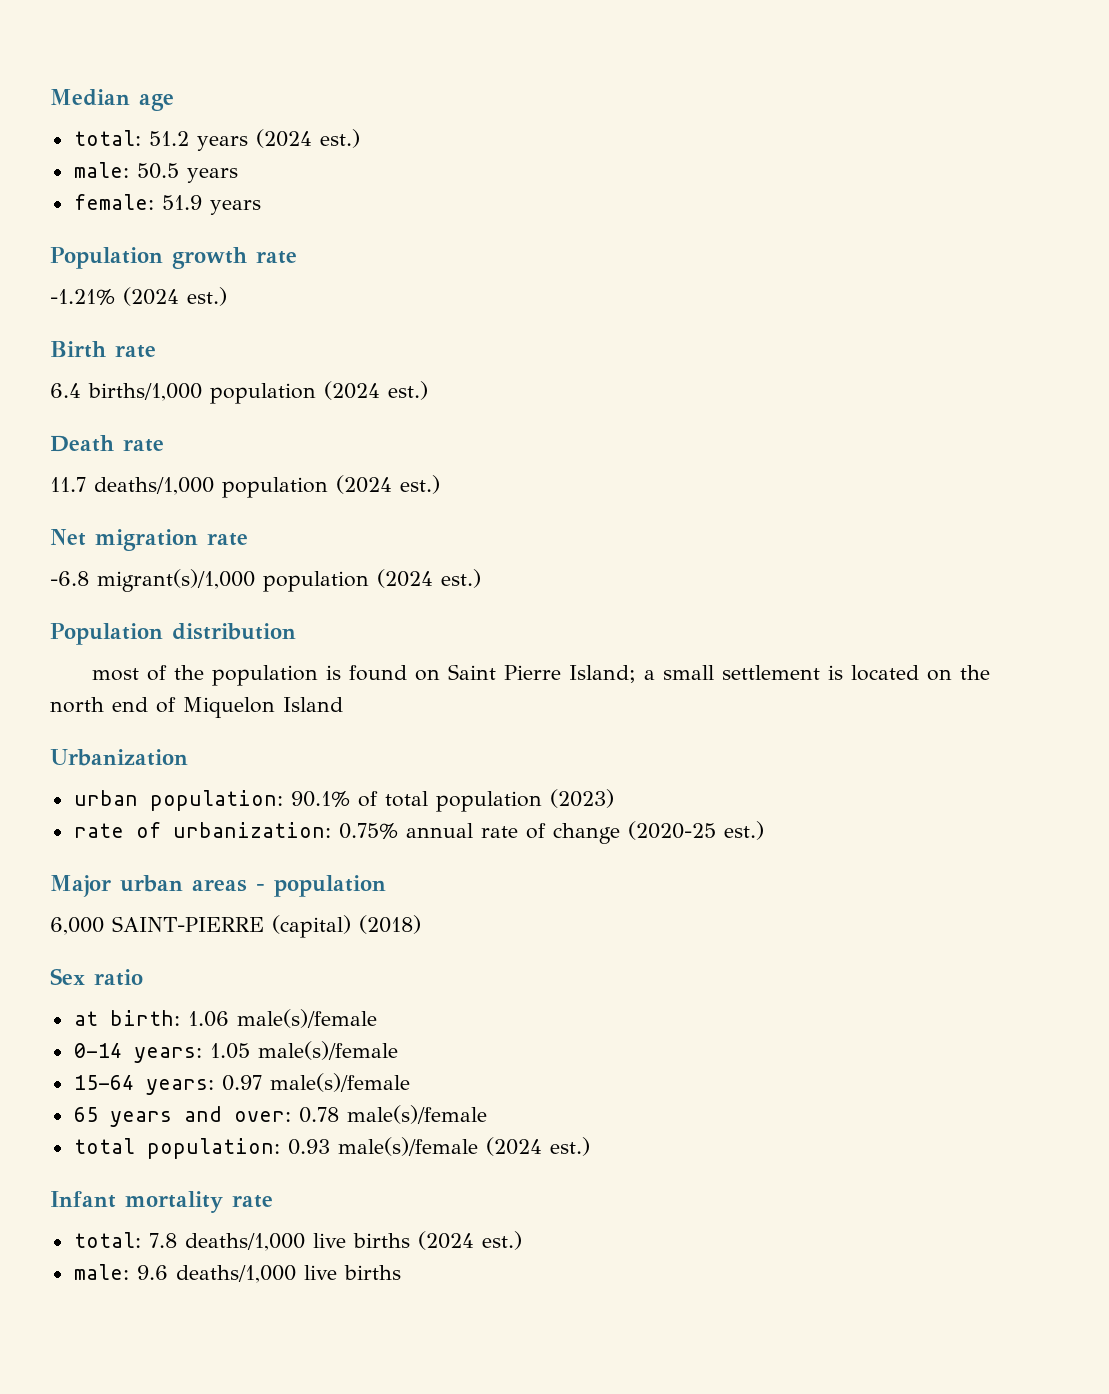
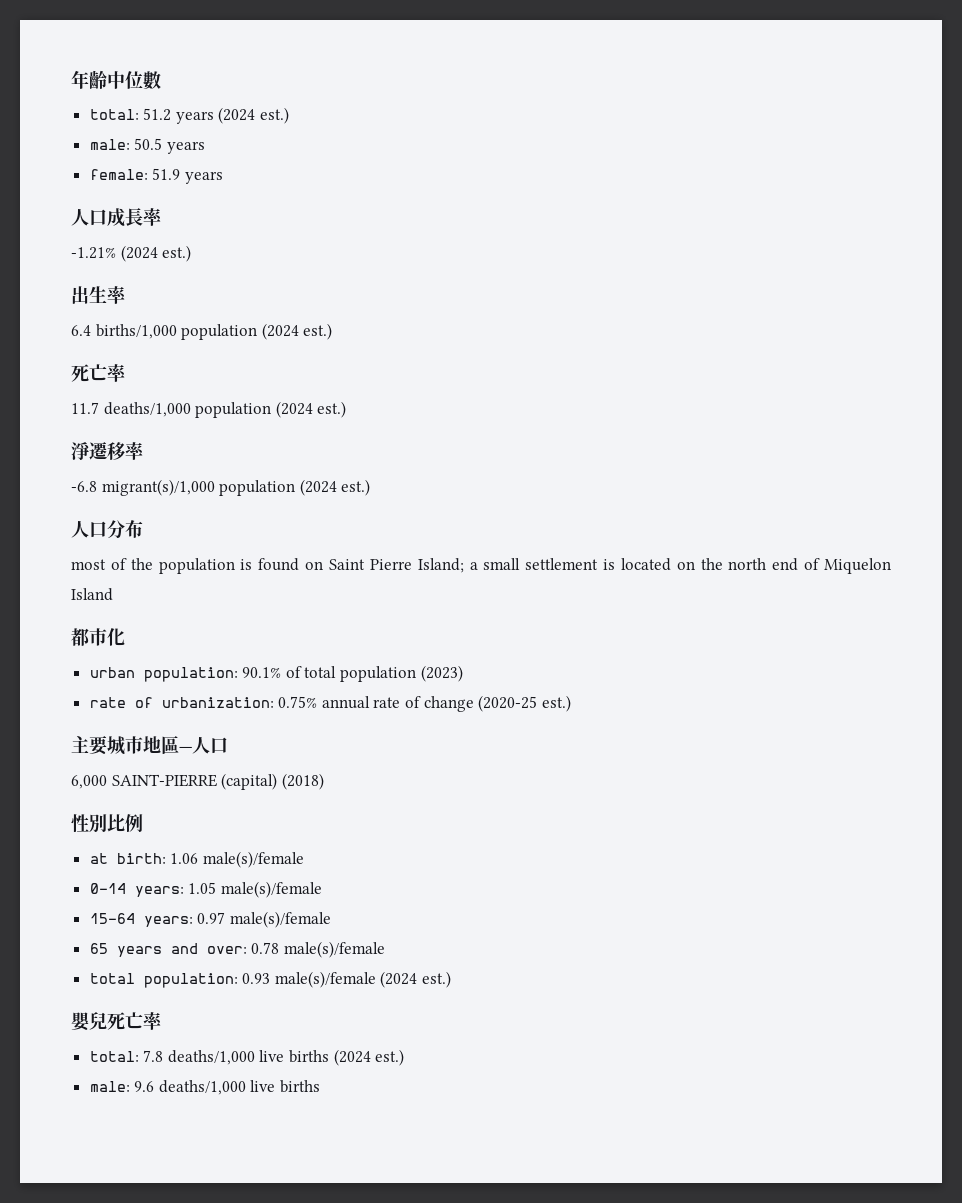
[50,89,174,111] Median age -> [71,70,161,90] 年齡中位數
[50,247,297,269] Population growth rate -> [71,208,162,227] 人口成長率
[50,341,156,358] Birth rate -> [71,286,126,304] 出生率
[50,435,164,452] Death rate -> [71,364,126,382] 死亡率
[50,529,248,551] Net migration rate -> [71,442,144,460] 淨遷移率
[50,623,296,645] Population distribution -> [71,520,143,539] 人口分布
[50,749,188,766] Urbanization -> [71,628,125,646] 都市化
[50,875,386,897] Major urban areas - population -> [71,736,228,755] 主要城市地區—人口
[50,968,143,986] Sex ratio -> [71,814,143,833] 性別比例
[50,1191,273,1213] Infant mortality rate -> [71,1012,162,1031] 嬰兒死亡率

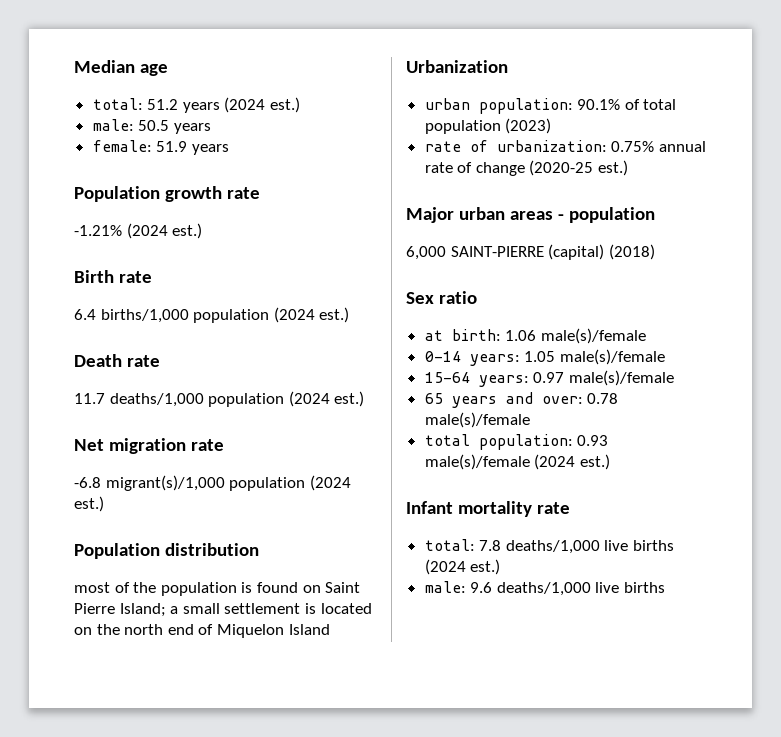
[71,70,161,90] 年齡中位數 -> [74,60,168,76] Median age
[71,208,162,227] 人口成長率 -> [74,186,260,202] Population growth rate
[71,286,126,304] 出生率 -> [74,270,152,283] Birth rate
[71,364,126,382] 死亡率 -> [74,354,160,367] Death rate
[71,442,144,460] 淨遷移率 -> [74,438,224,454] Net migration rate
[71,520,143,539] 人口分布 -> [74,543,259,559] Population distribution
[71,628,125,646] 都市化 -> [406,60,508,73] Urbanization
[71,736,228,755] 主要城市地區—人口 -> [406,207,655,223] Major urban areas - population
[71,814,143,833] 性別比例 -> [406,291,477,304] Sex ratio
[71,1012,162,1031] 嬰兒死亡率 -> [406,501,570,517] Infant mortality rate

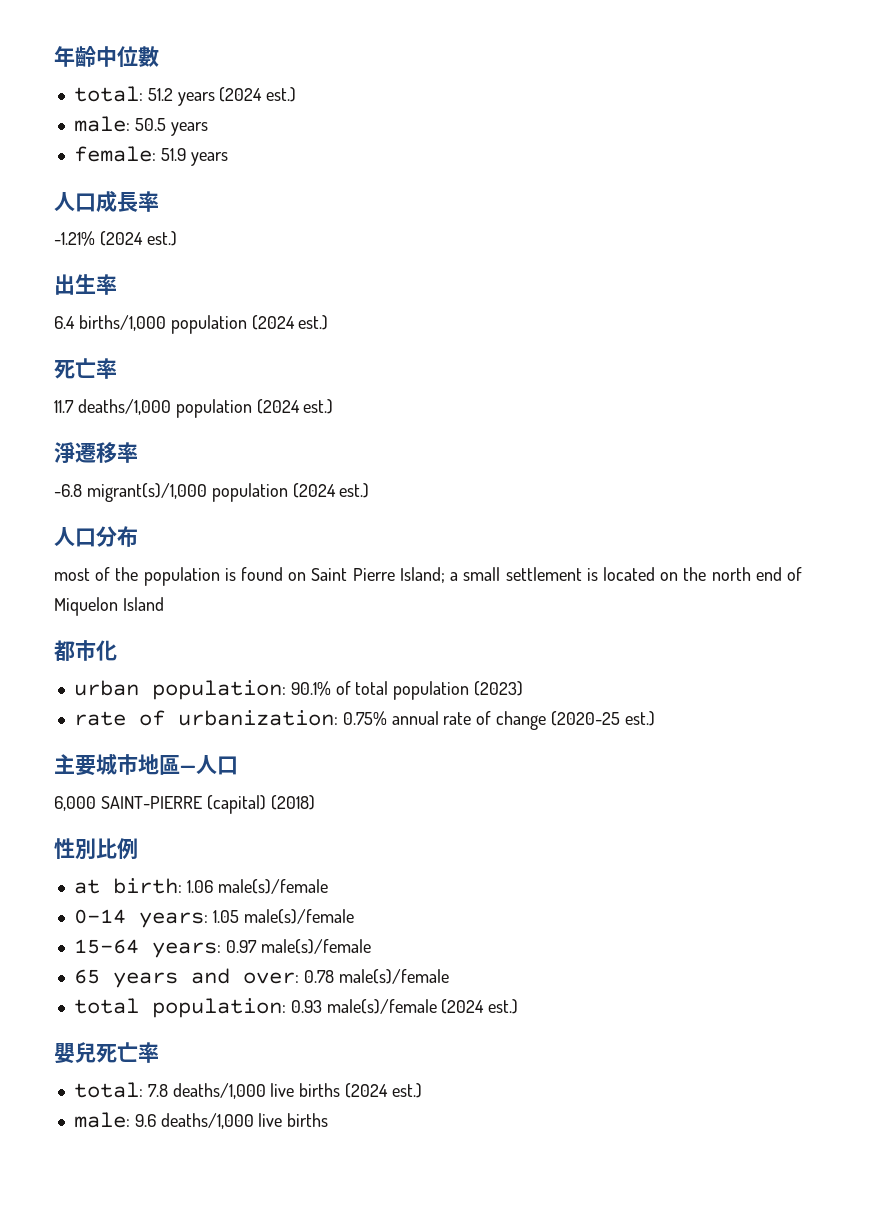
[74,60,168,76] Median age -> [54,46,159,67] 年齡中位數
[74,186,260,202] Population growth rate -> [54,190,159,213] 人口成長率
[74,270,152,283] Birth rate -> [54,274,117,295] 出生率
[74,354,160,367] Death rate -> [54,358,117,379] 死亡率
[74,438,224,454] Net migration rate -> [54,442,138,463] 淨遷移率
[74,543,259,559] Population distribution -> [54,526,138,547] 人口分布
[406,60,508,73] Urbanization -> [54,640,117,661] 都市化
[406,207,655,223] Major urban areas - population -> [54,754,238,776] 主要城市地區—人口
[406,291,477,304] Sex ratio -> [54,838,138,860] 性別比例
[406,501,570,517] Infant mortality rate -> [54,1042,159,1063] 嬰兒死亡率

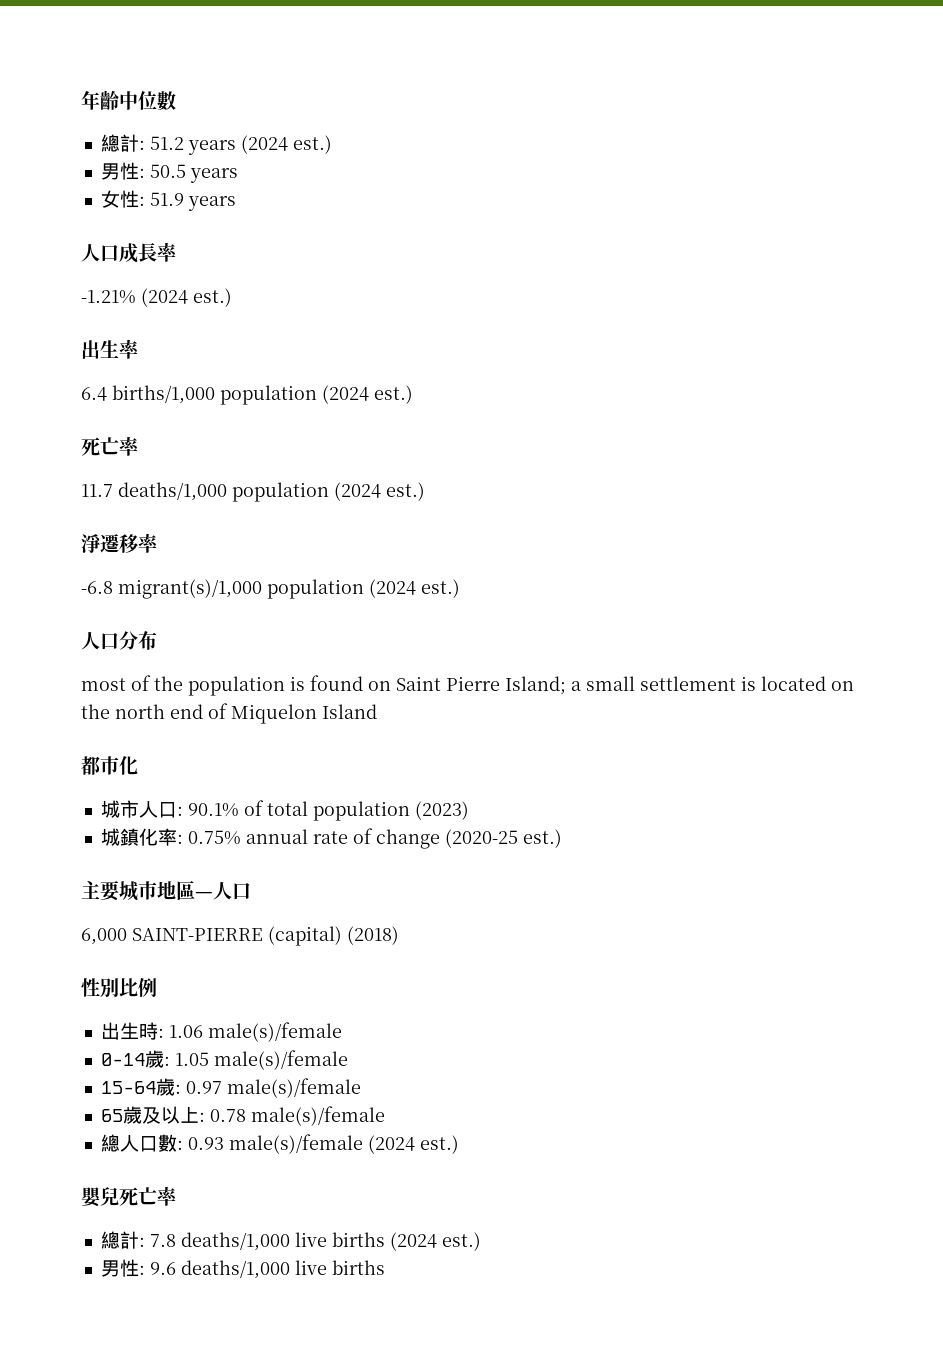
[73,86,143,102] total: -> [100,134,145,152] 總計:
[73,116,130,132] male: -> [100,162,145,180] 男性:
[73,146,156,162] female: -> [100,190,145,208] 女性:
[73,680,286,700] urban population: -> [100,800,183,818] 城市人口:
[73,710,338,726] rate of urbanization: -> [100,828,183,846] 城鎮化率:
[73,878,182,894] at birth: -> [100,1022,164,1040] 出生時:
[138,912,208,928] years: -> [144,1050,170,1068] 歲:
[151,942,221,958] years: -> [155,1078,181,1096] 歲:
[112,968,299,988] years and over: -> [122,1106,205,1124] 歲及以上:
[73,998,286,1018] total population: -> [100,1134,183,1152] 總人口數:
[73,1082,143,1098] total: -> [100,1231,145,1249] 總計:
[73,1112,130,1128] male: -> [100,1259,145,1277] 男性:

